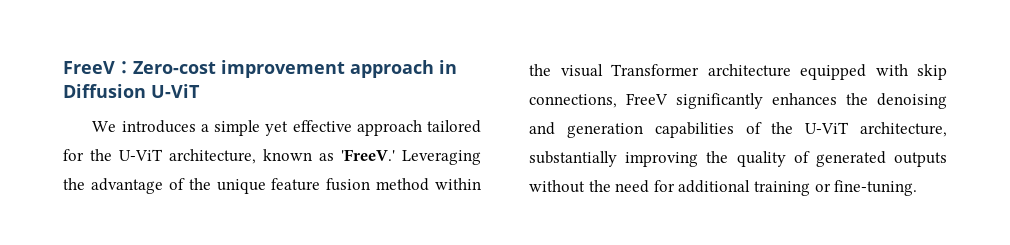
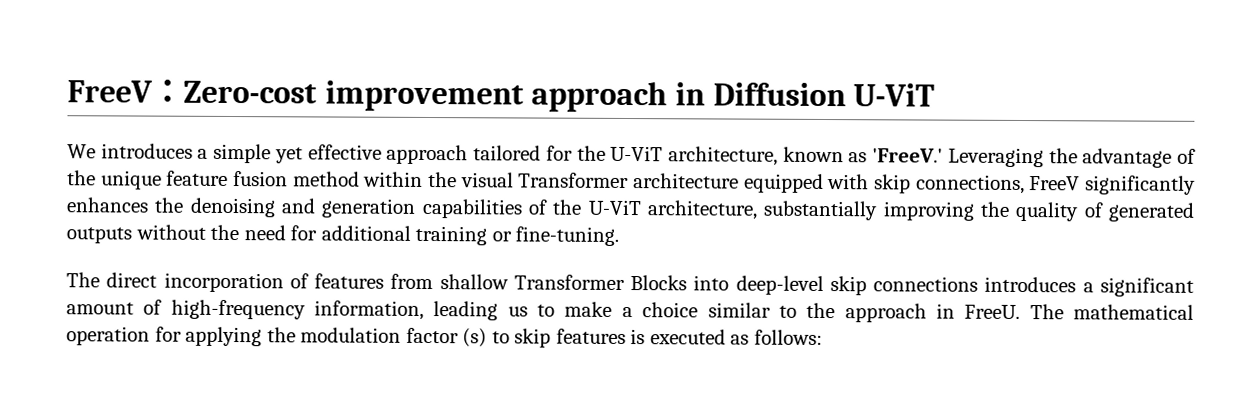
(918, 188) none -> [66,272,1194,297] [66,299,1195,323] [66,326,823,348] // The direct incorporation of features from shallow Transformer Blocks into deep-level skip connections introduces a significant amount of high-frequency information, leading us to make a choice similar to the approach in FreeU. The mathematical operation for applying the modulation factor (s) to skip features is executed as follows:

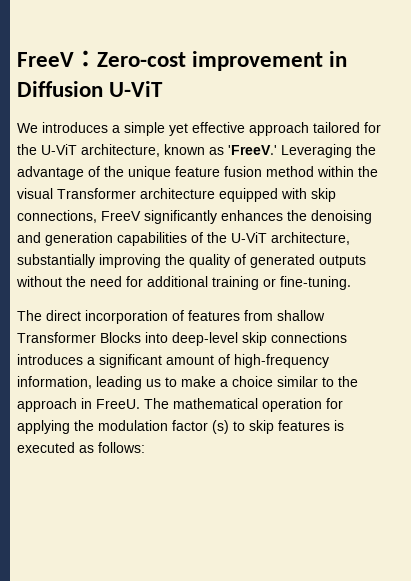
[531,81,668,113] approach -> (324, 61) none

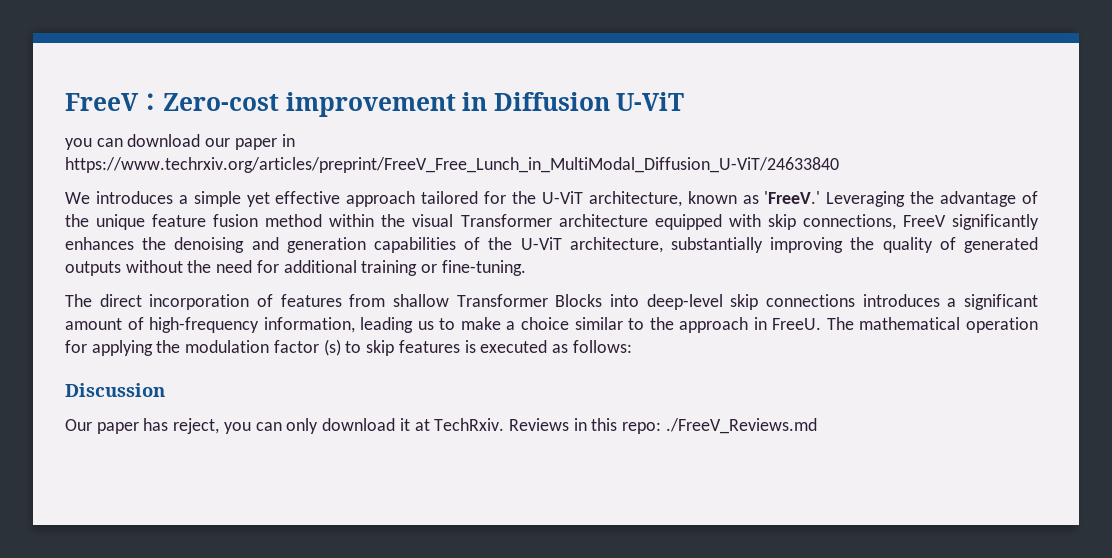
(164, 89) none -> [65,134,295,150] [65,157,839,173] // you can download our paper in https://www.techrxiv.org/articles/preprint/FreeV_Free_Lunch_in_MultiModal_Diffusion_U-ViT/24633840
(145, 447) none -> [65,383,165,397] [65,418,817,434] // Discussion // Our paper has reject, you can only download it at TechRxiv. Reviews in this repo: ./FreeV_Reviews.md

